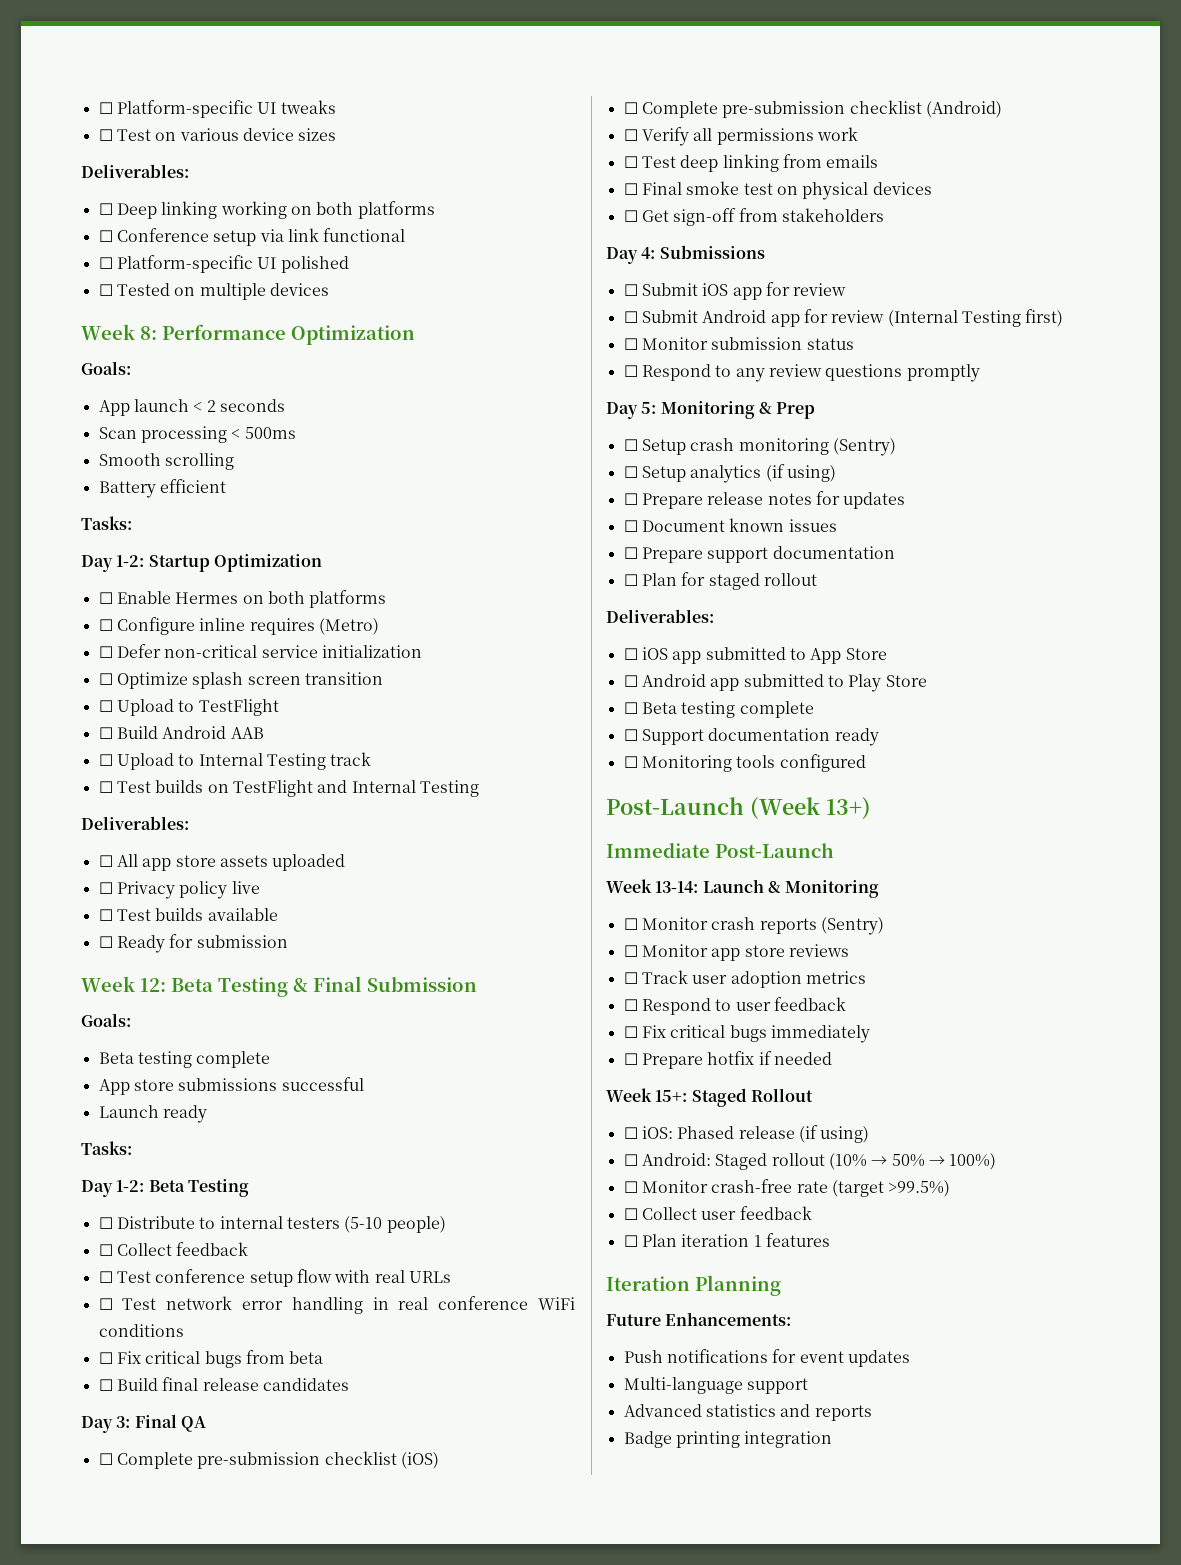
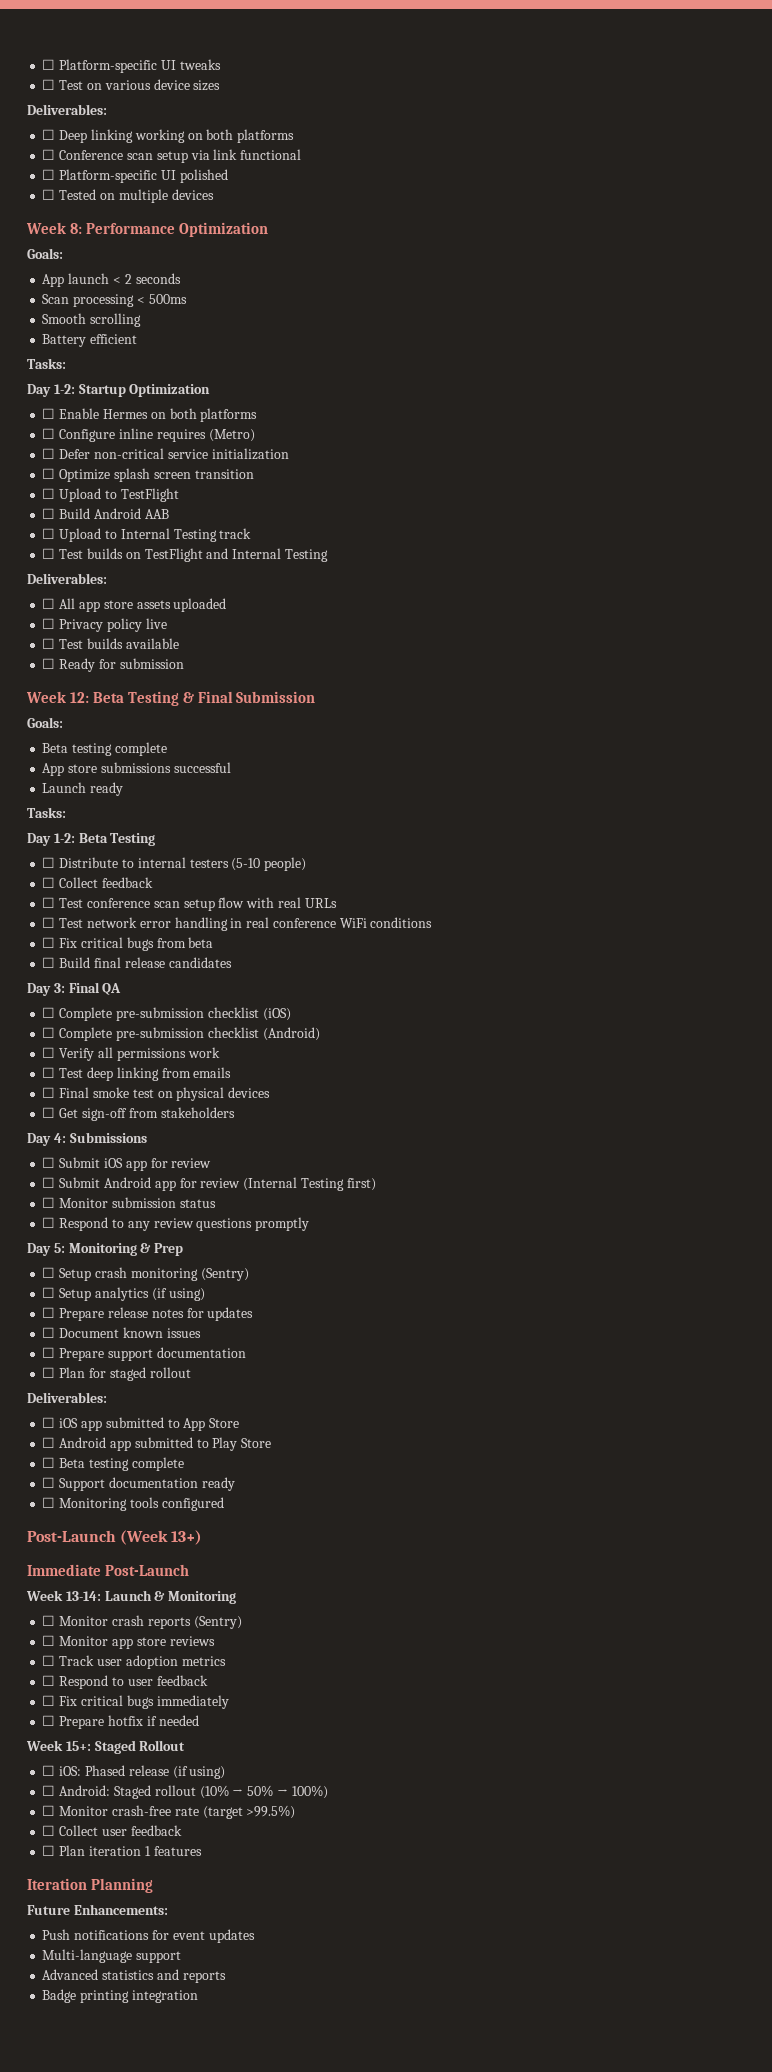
(209, 235) none -> [126,153,153,160] scan
(246, 1276) none -> [153,901,180,908] scan

